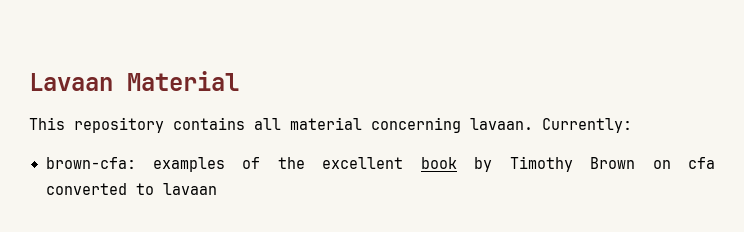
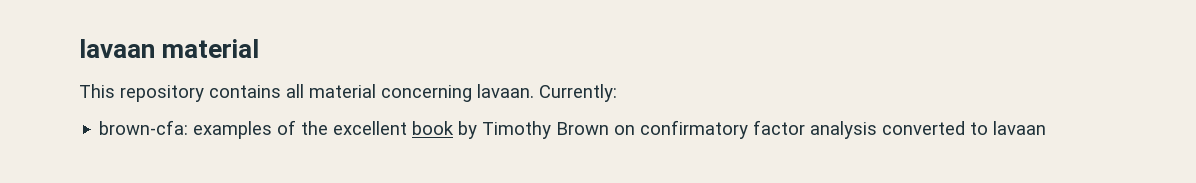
[29,71,239,91] Lavaan Material -> [79,39,260,58] lavaan material
[688,157,715,169] cfa -> [640,120,878,139] confirmatory factor analysis

